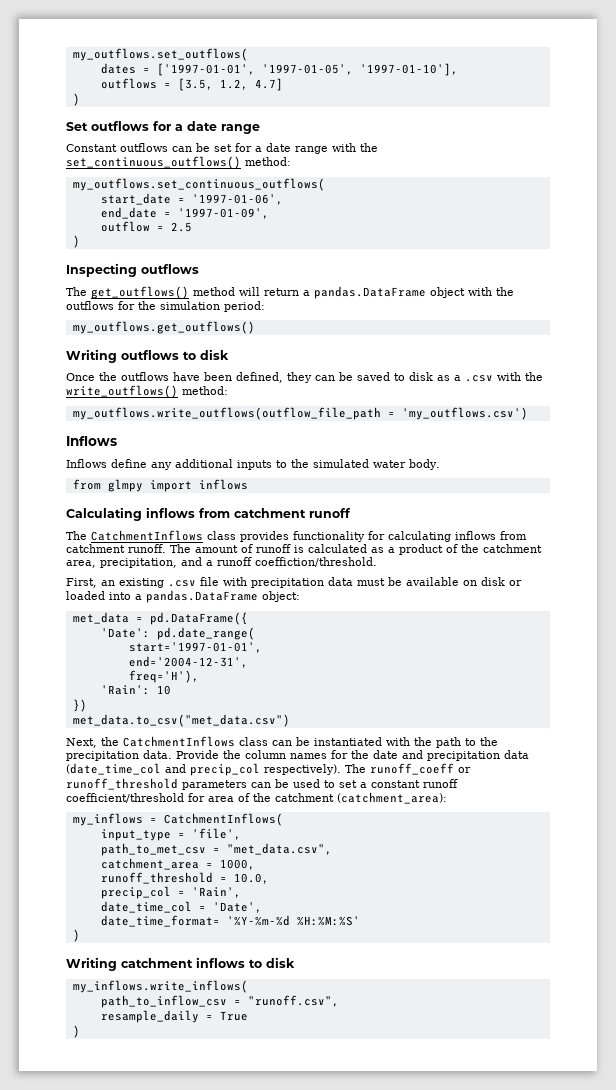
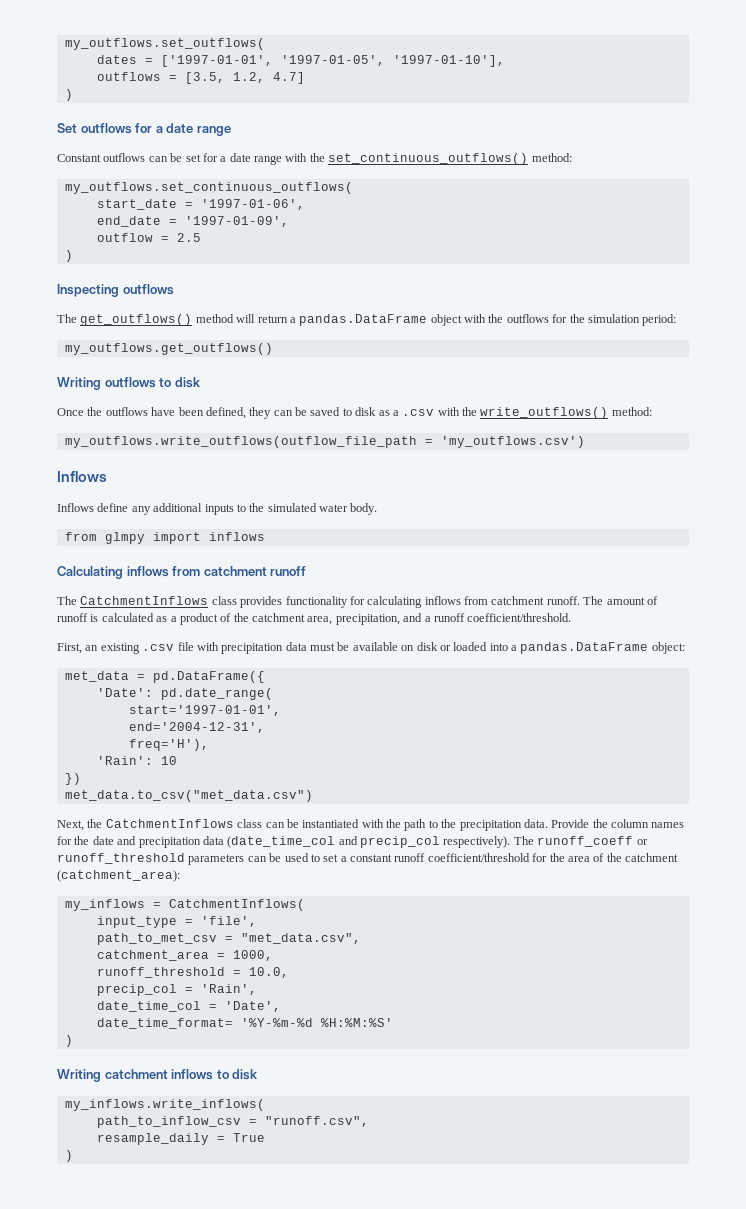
[255,557,377,567] coeffiction/threshold. -> [467,613,572,622] coefficient/threshold.
(205, 797) none -> [549,853,565,862] the

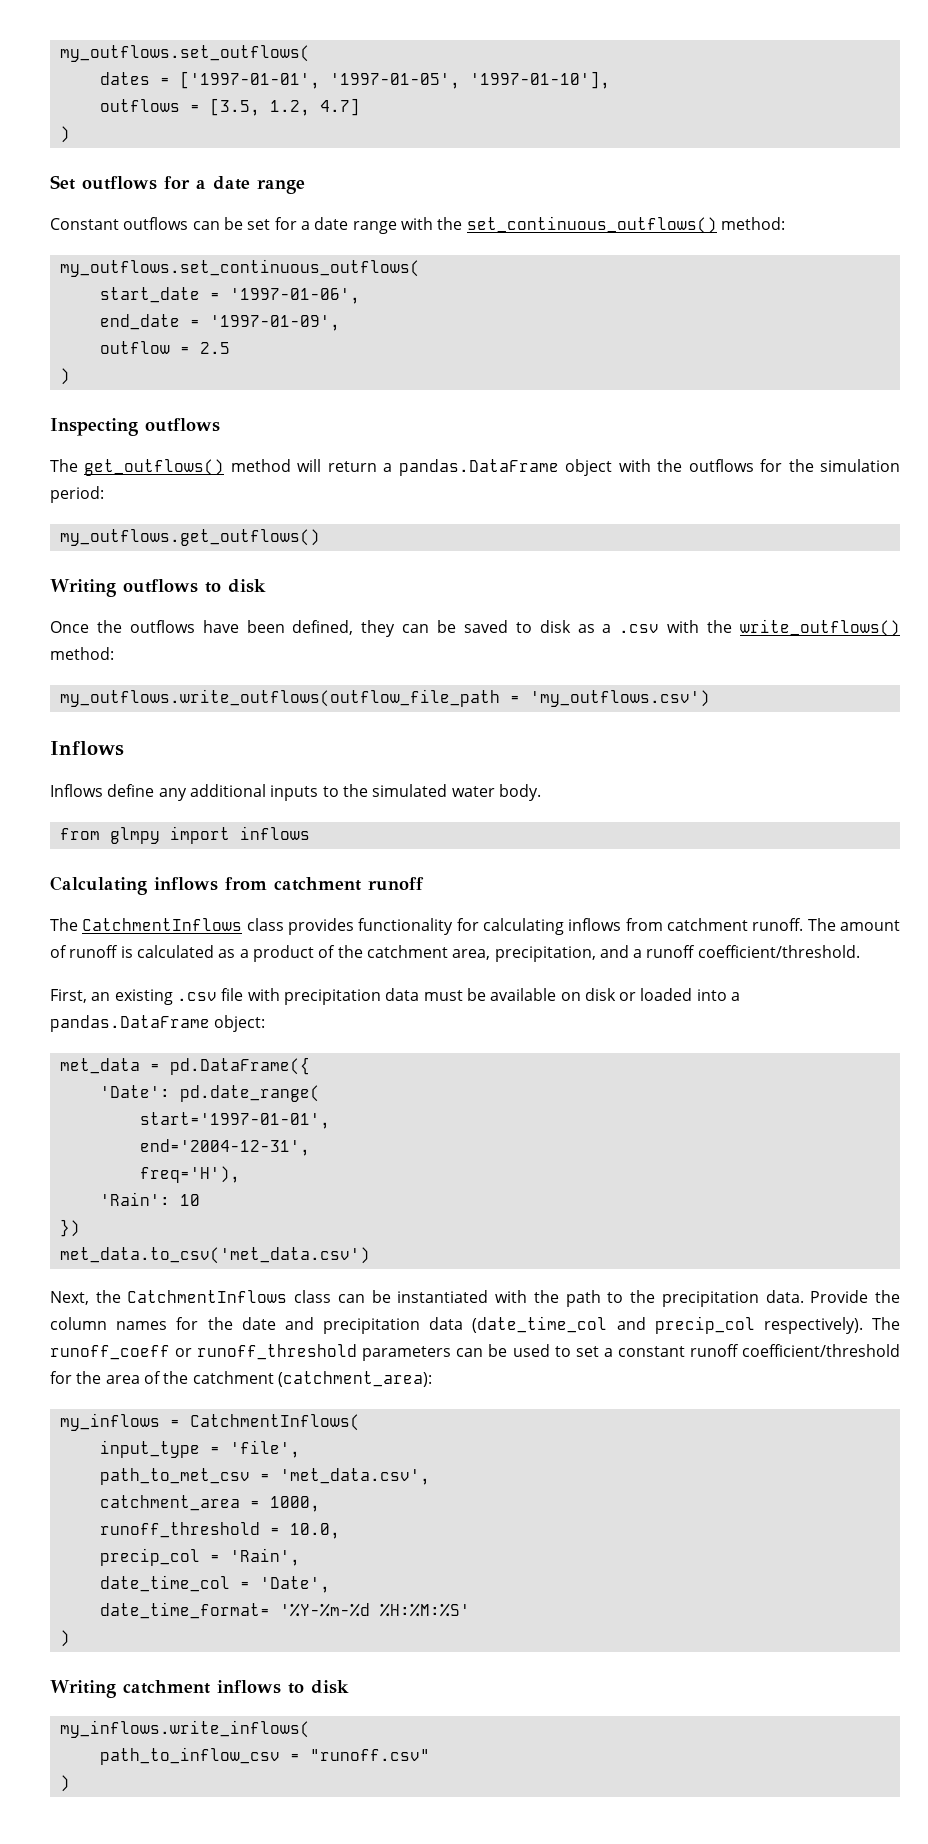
[64,790,313,802] met_data.to_csv("met_data.csv") -> [59,1247,370,1264] met_data.to_csv('met_data.csv')
[240,933,361,944] "met_data.csv", -> [279,1468,430,1485] 'met_data.csv',
[264,1116,369,1127] [96,1133,265,1145] "runoff.csv", // resample_daily = True -> [309,1749,430,1761] "runoff.csv"

